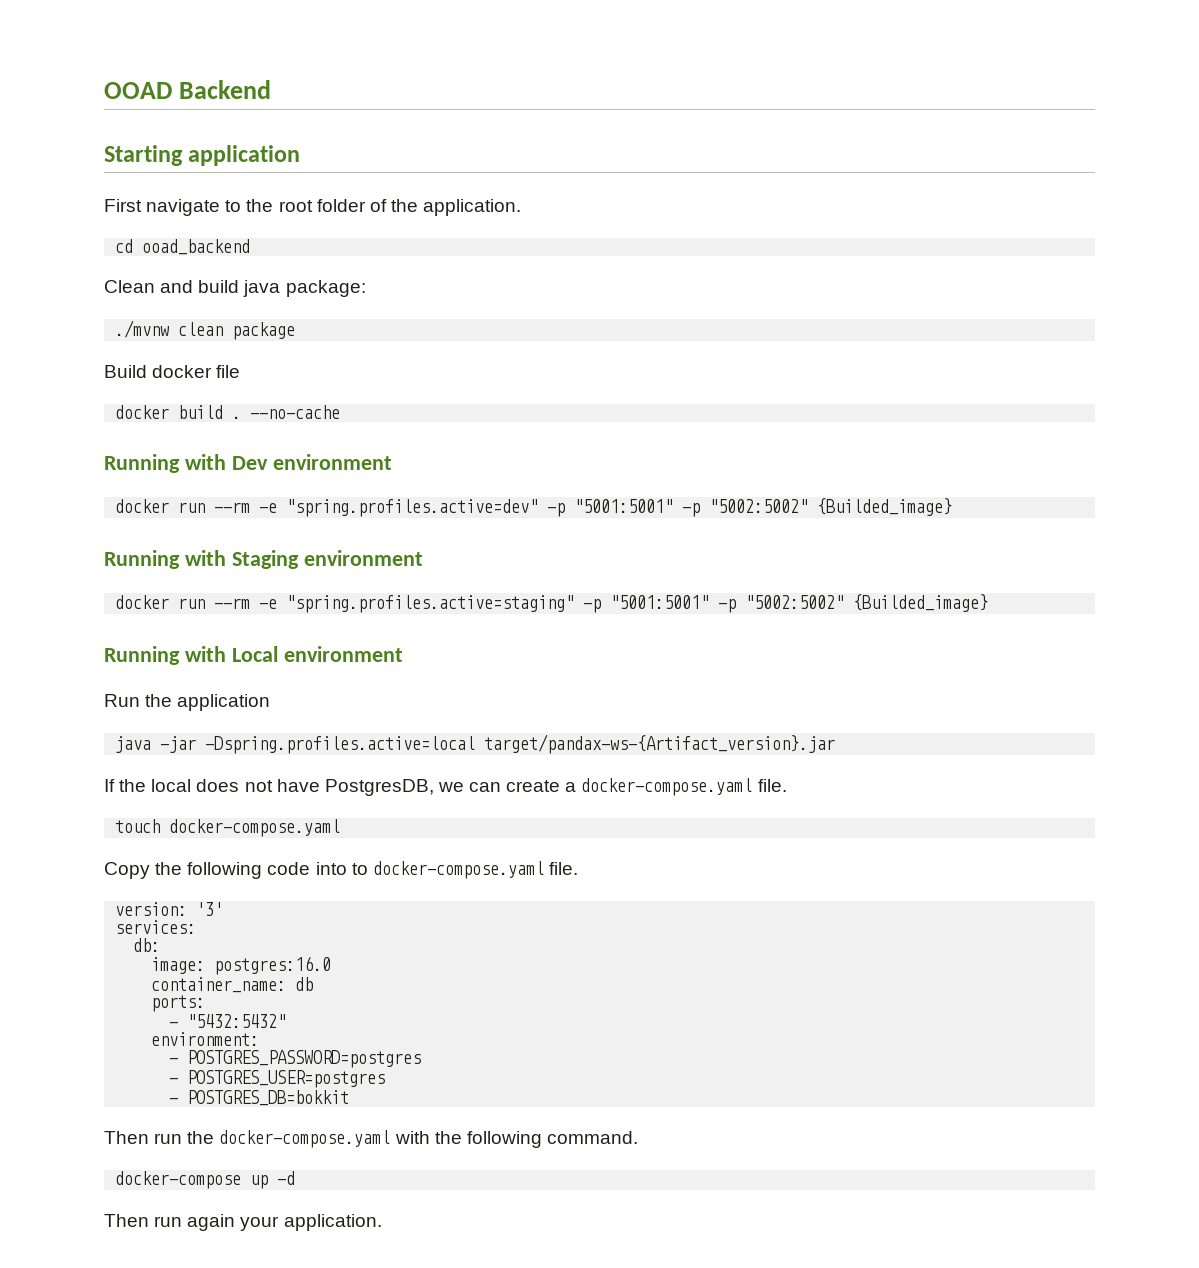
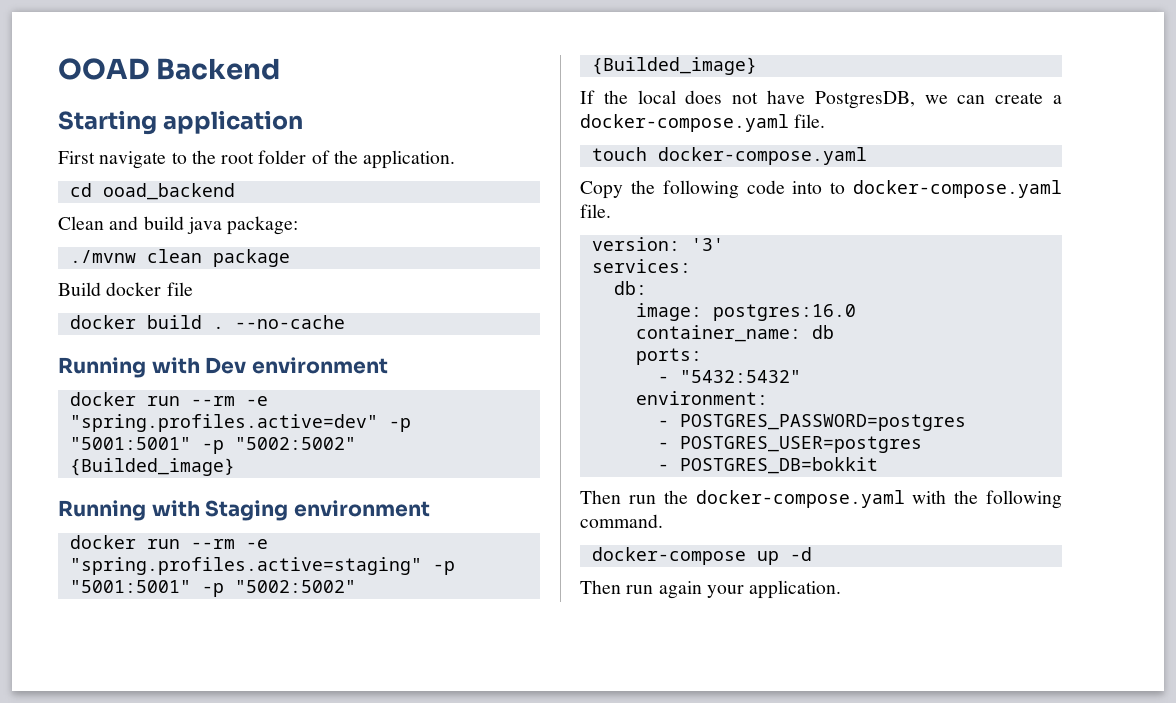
[104,646,403,665] [104,694,271,711] [115,734,836,754] // Running with Local environment // Run the application // java -jar -Dspring.profiles.active=local target/pandax-ws-{Artifact_version}.jar -> (757, 66) none

